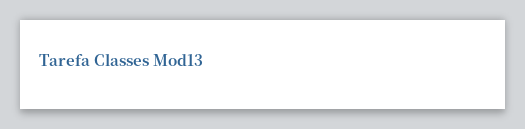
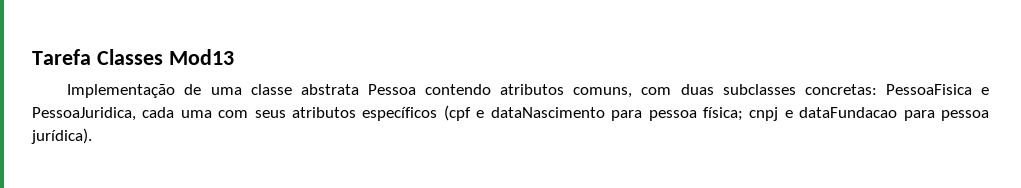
(204, 60) none -> [67,84,989,98] [32,105,989,121] [31,128,92,144] // Implementação de uma classe abstrata Pessoa contendo atributos comuns, com duas subclasses concretas: PessoaFisica e PessoaJuridica, cada uma com seus atributos específicos (cpf e dataNascimento para pessoa física; cnpj e dataFundacao para pessoa jurídica).

